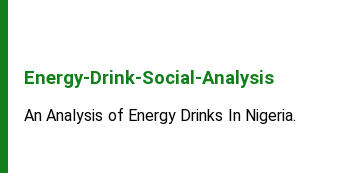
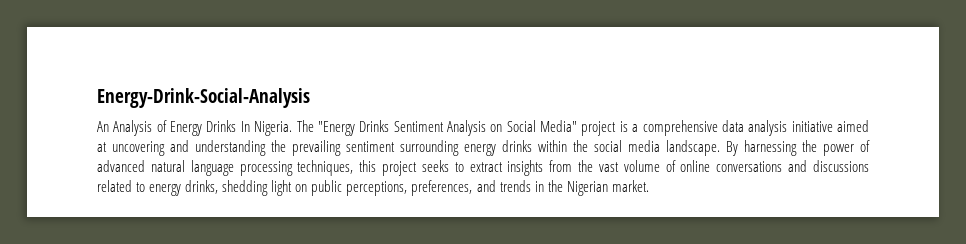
(296, 116) none -> [296,120,870,136] [97,140,870,156] [97,160,870,176] [97,180,649,196] The "Energy Drinks Sentiment Analysis on Social Media" project is a comprehensive data analysis initiative aimed at uncovering and understanding the prevailing sentiment surrounding energy drinks within the social media landscape. By harnessing the power of advanced natural language processing techniques, this project seeks to extract insights from the vast volume of online conversations and discussions related to energy drinks, shedding light on public perceptions, preferences, and trends in the Nigerian market.

